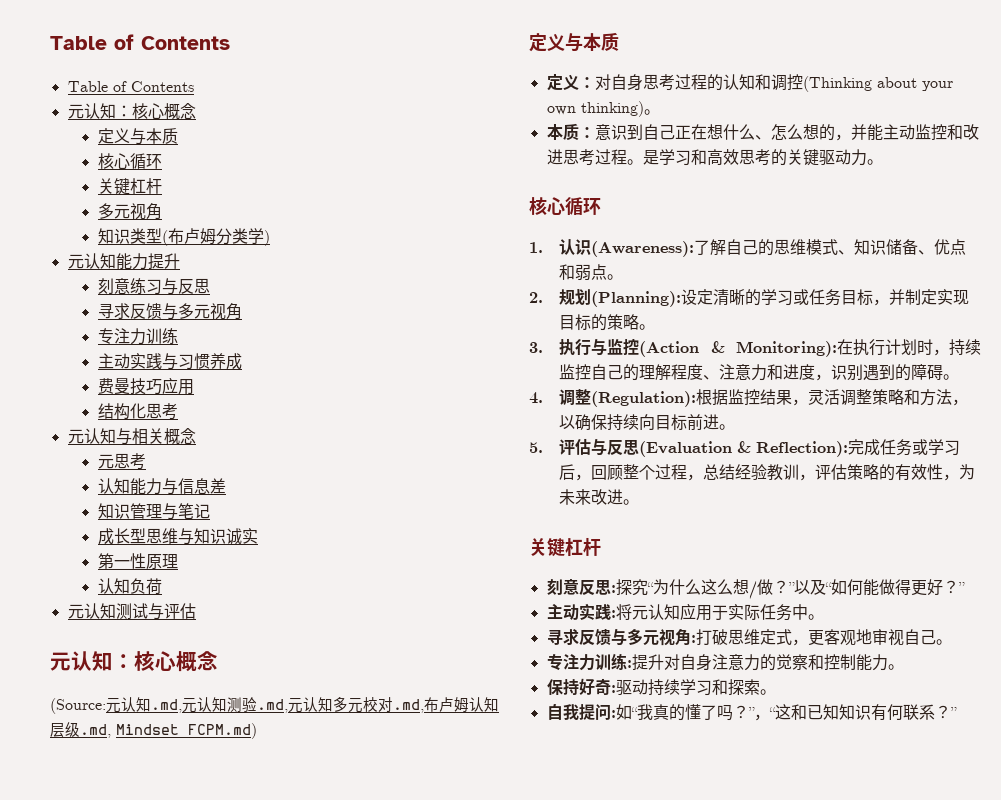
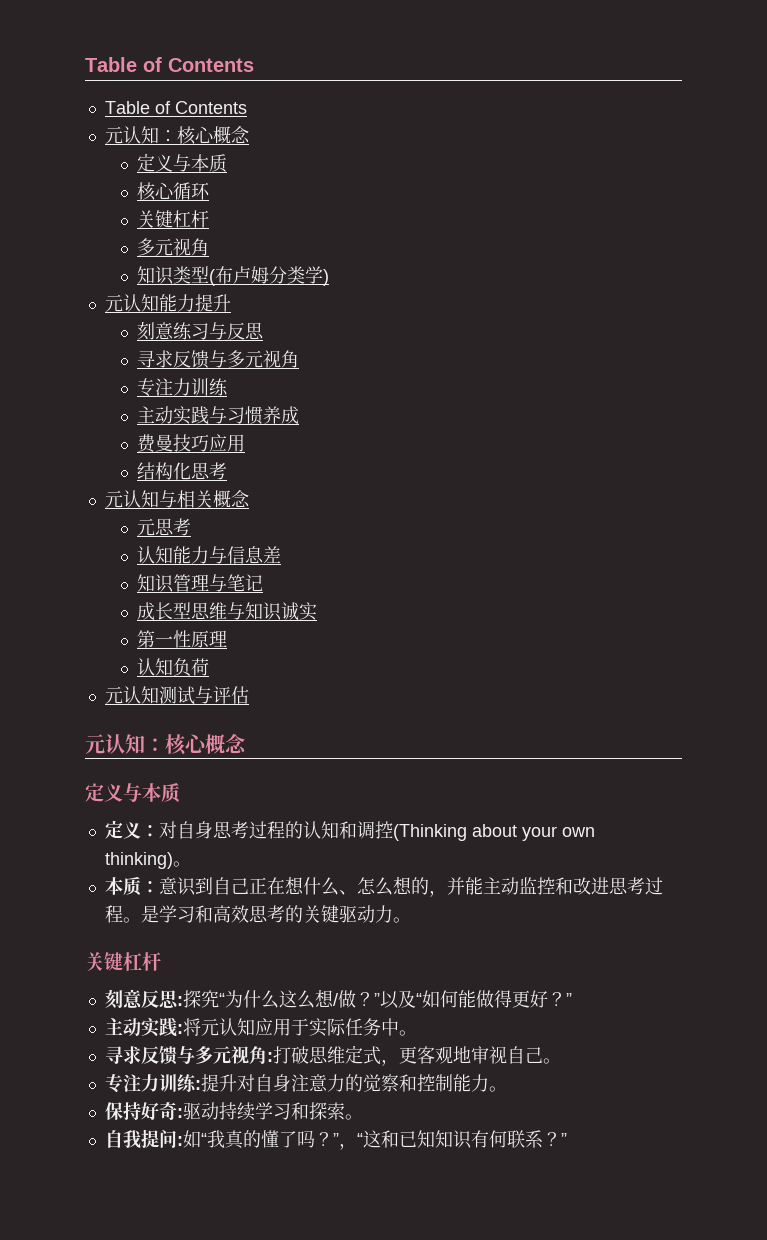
[50,696,499,714] [50,722,257,739] // (Source:元认知.md,元认知测验.md,元认知多元校对.md,布卢姆认知层级.md, Mindset FCPM.md) -> (247, 743) none
[529,197,601,216] [529,239,967,257] [559,264,624,281] [529,289,970,307] [559,314,656,331] [529,338,981,357] [559,364,960,381] [529,389,969,407] [559,414,736,431] [529,438,961,457] [559,464,976,481] [559,489,640,505] // 核心循环 // 1.认识(Awareness):了解自己的思维模式、知识储备、优点和弱点。 // 2.规划(Planning):设定清晰的学习或任务目标，并制定实现目标的策略。 // 3.执行与监控(Action & Monitoring):在执行计划时，持续监控自己的理解程度、注意力和进度，识别遇到的障碍。 // 4.调整(Regulation):根据监控结果，灵活调整策略和方法，以确保持续向目标前进。 // 5.评估与反思(Evaluation & Reflection):完成任务或学习后，回顾整个过程，总结经验教训，评估策略的有效性，为未来改进。 -> (411, 920) none

